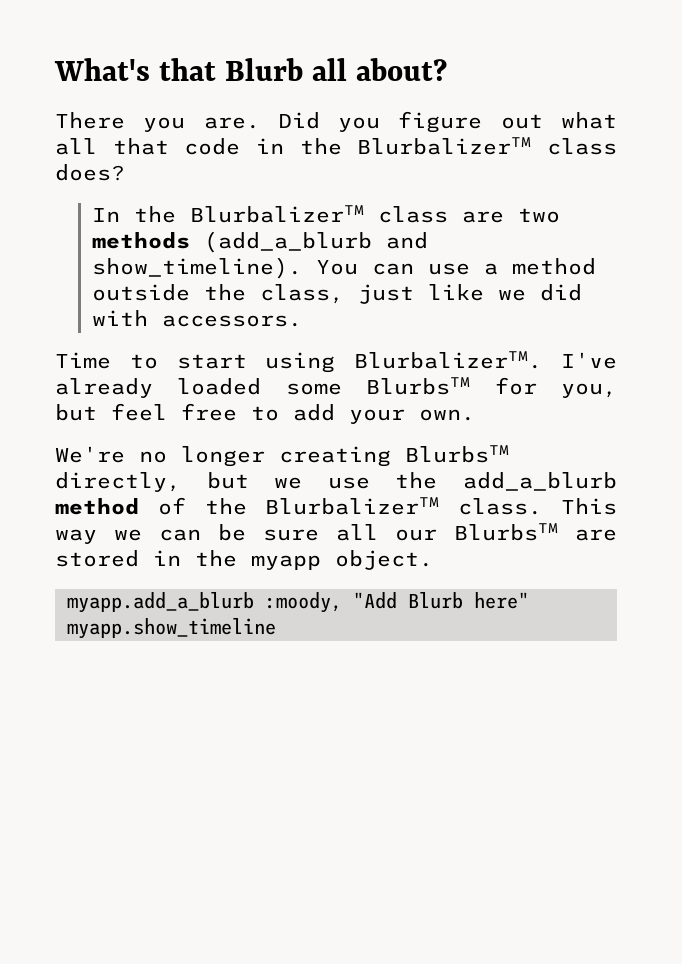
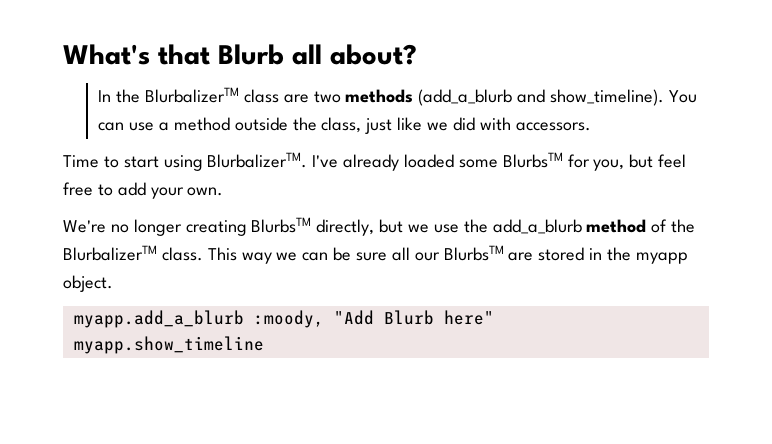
[55,111,617,133] [55,137,617,155] [55,164,125,181] // There you are. Did you figure out what all that code in the BlurbalizerTM class does? -> (417, 54) none

